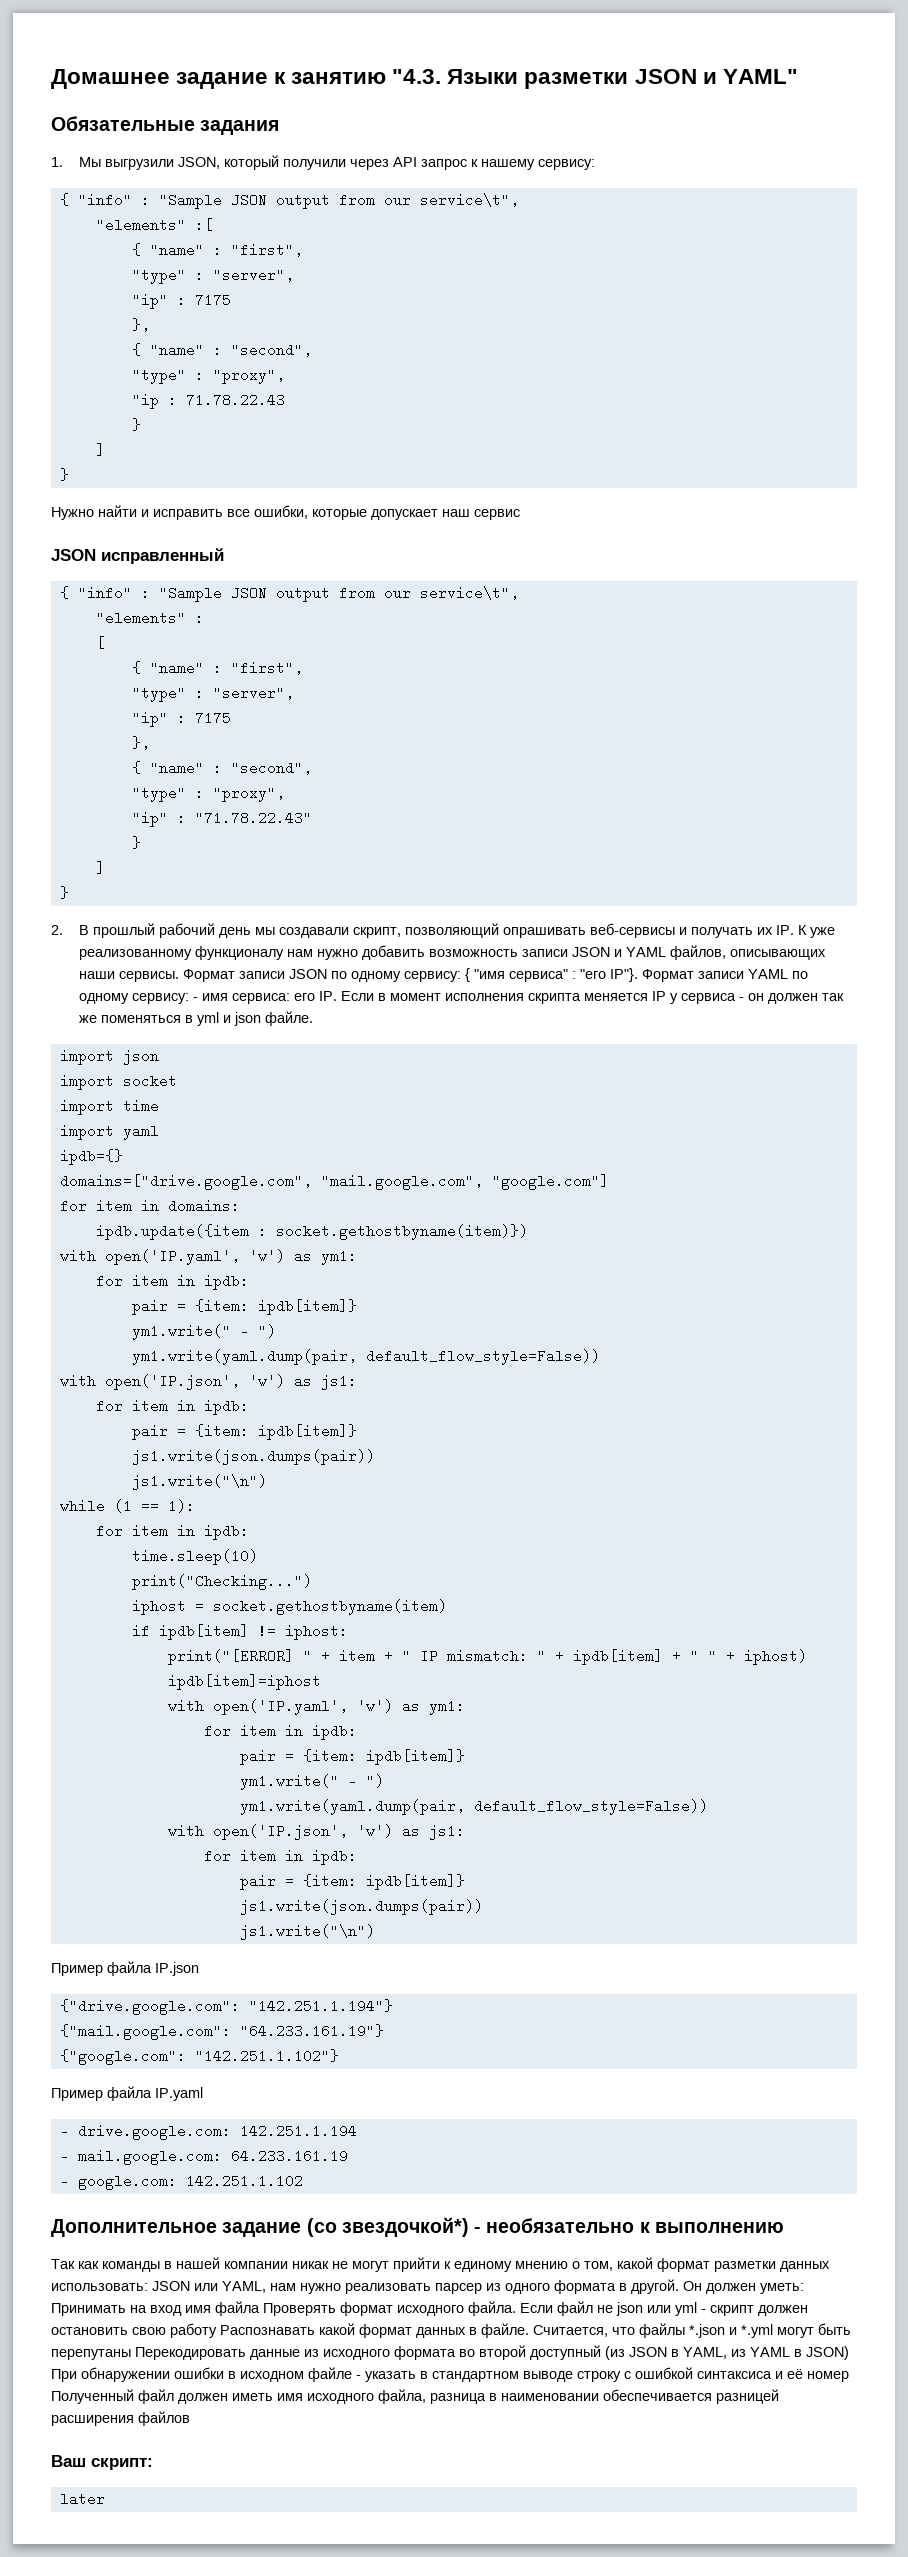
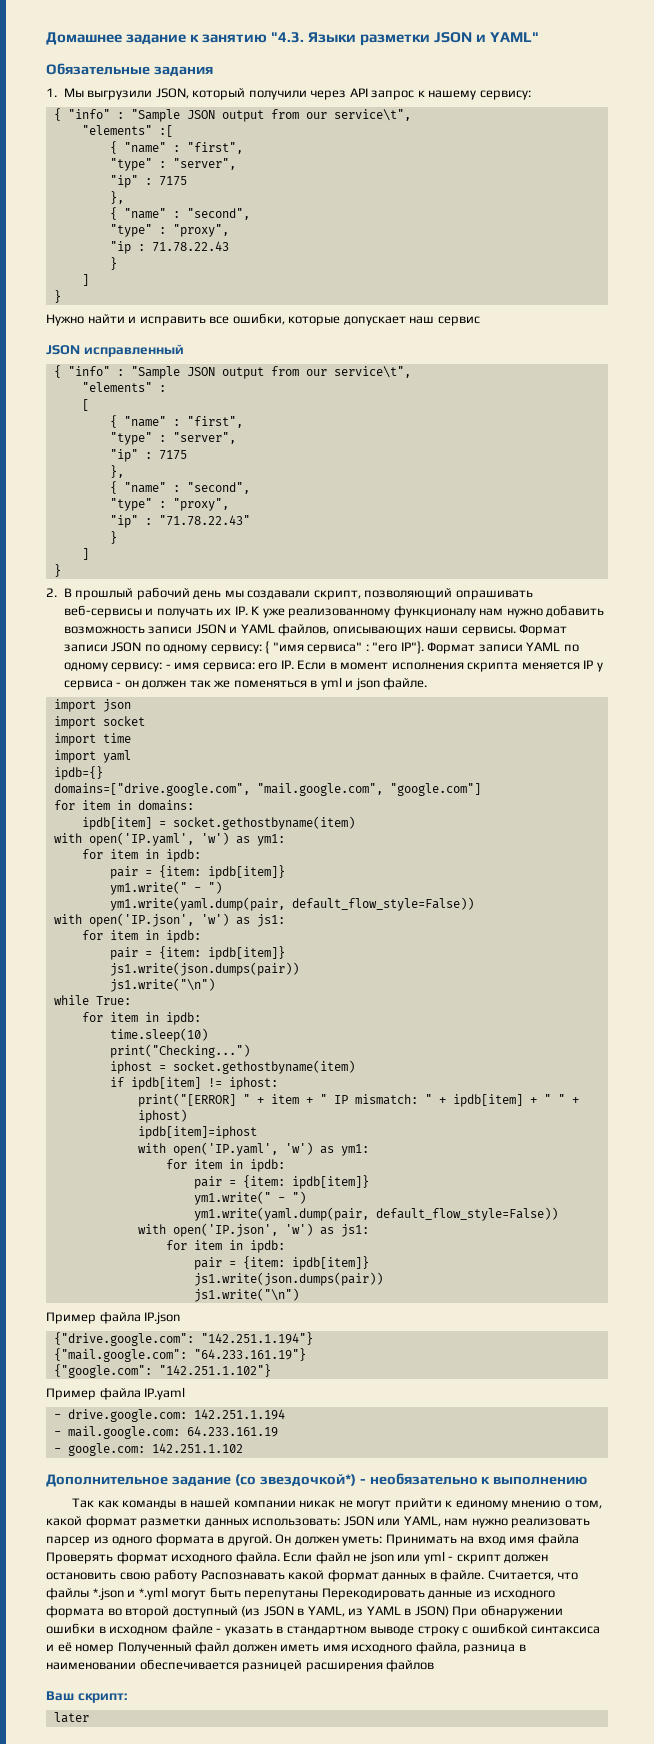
[95,1224,528,1240] ipdb.update({item : socket.gethostbyname(item)}) -> [81,816,355,830] ipdb[item] = socket.gethostbyname(item)
[113,1499,195,1513] (1 == 1): -> [95,996,131,1005] True:

